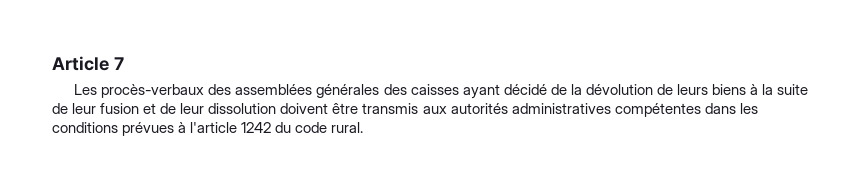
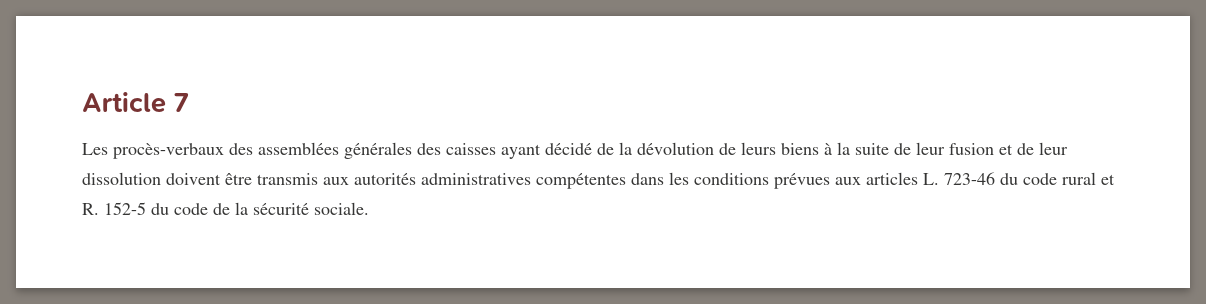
[178,122,364,133] à l'article 1242 du code rural. -> [835,172,1115,185] [82,202,369,215] aux articles L. 723-46 du code rural et R. 152-5 du code de la sécurité sociale.

